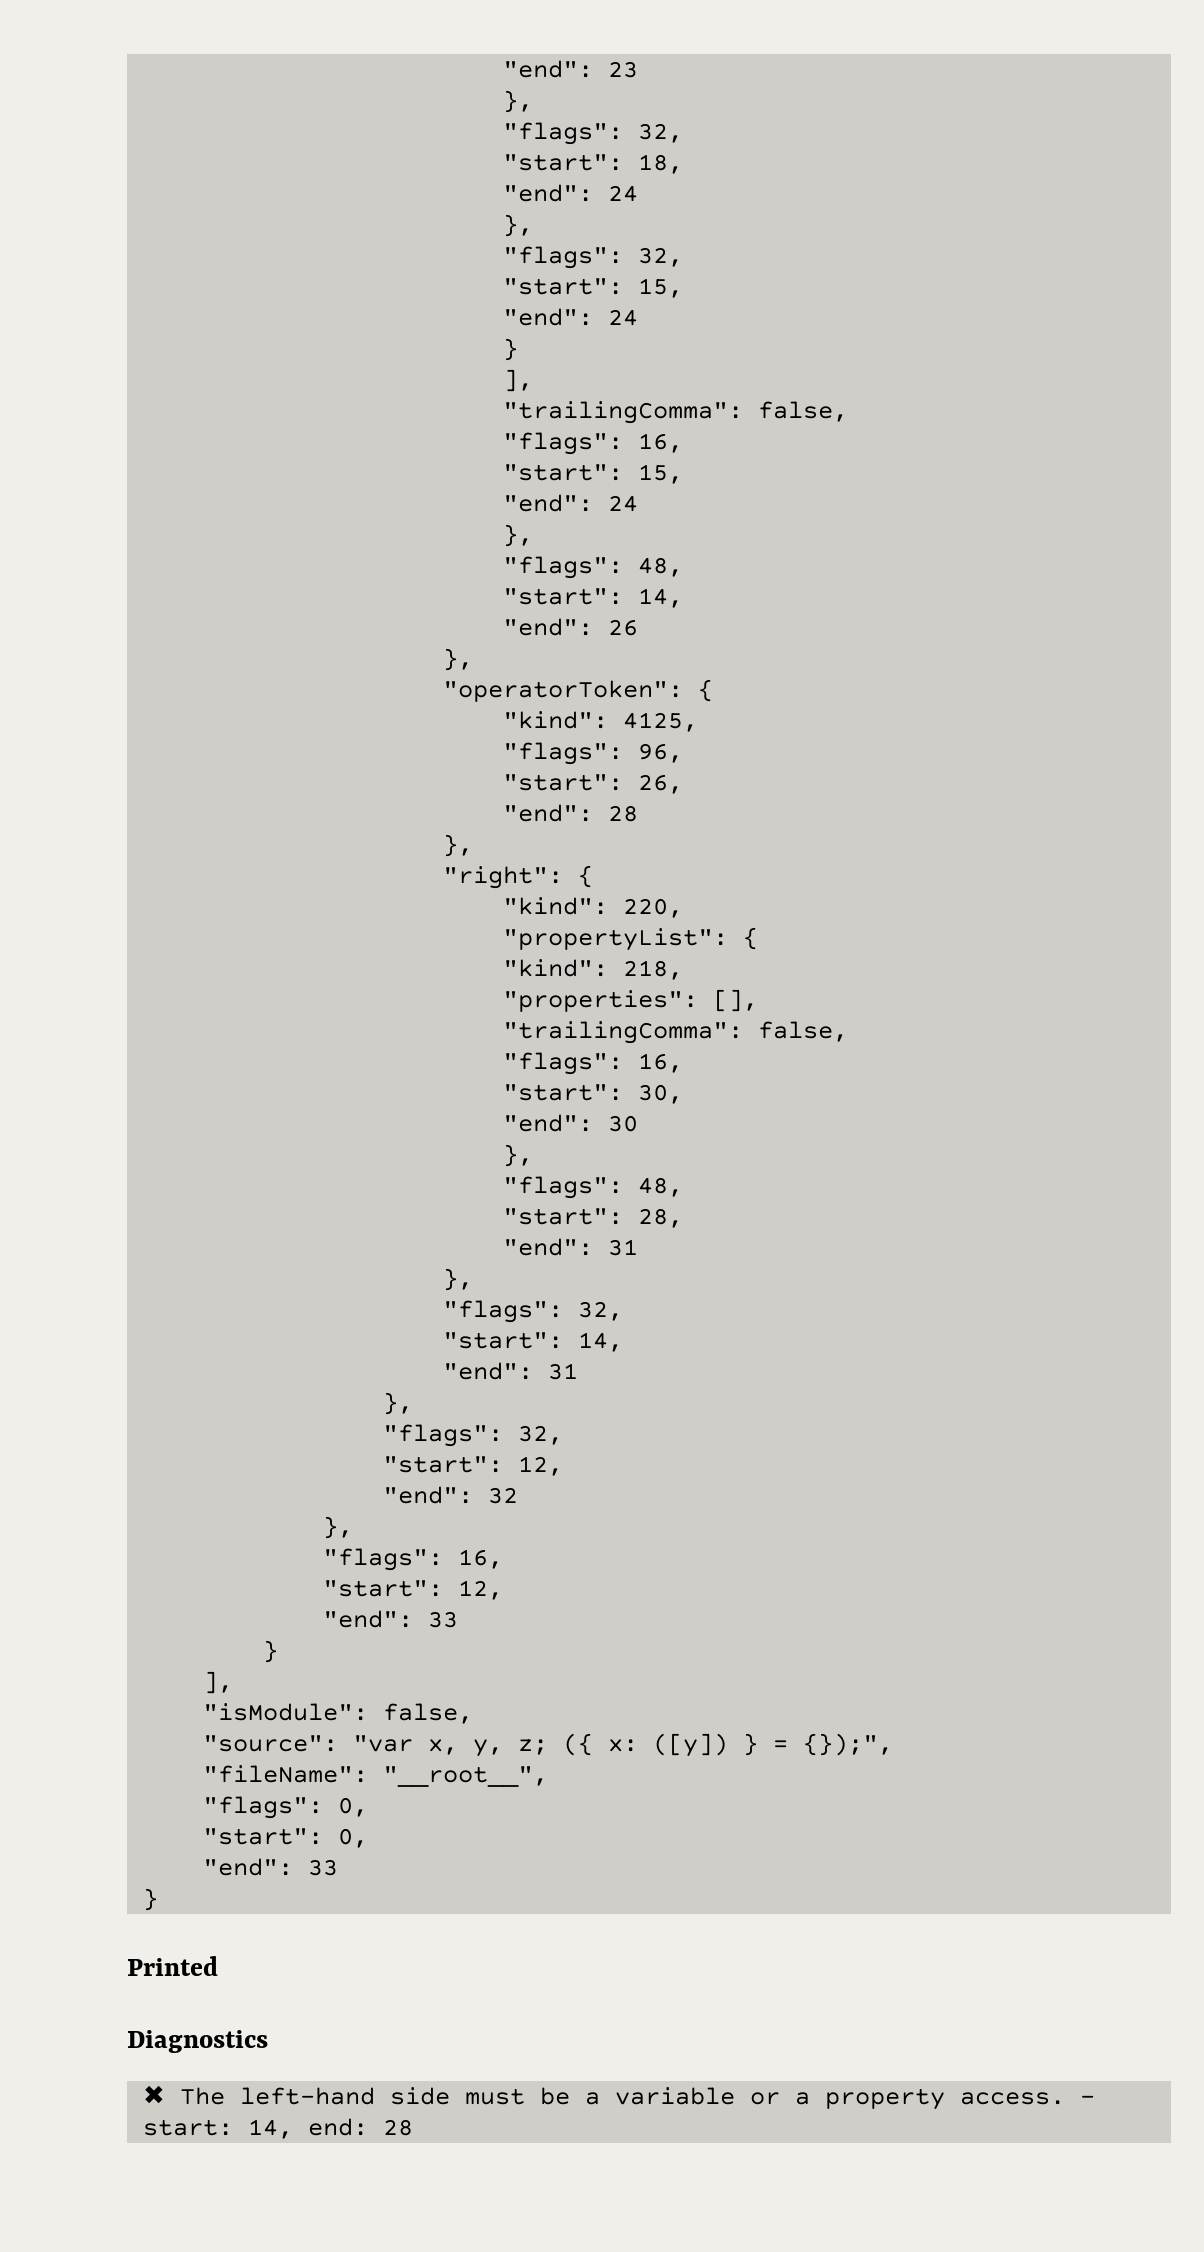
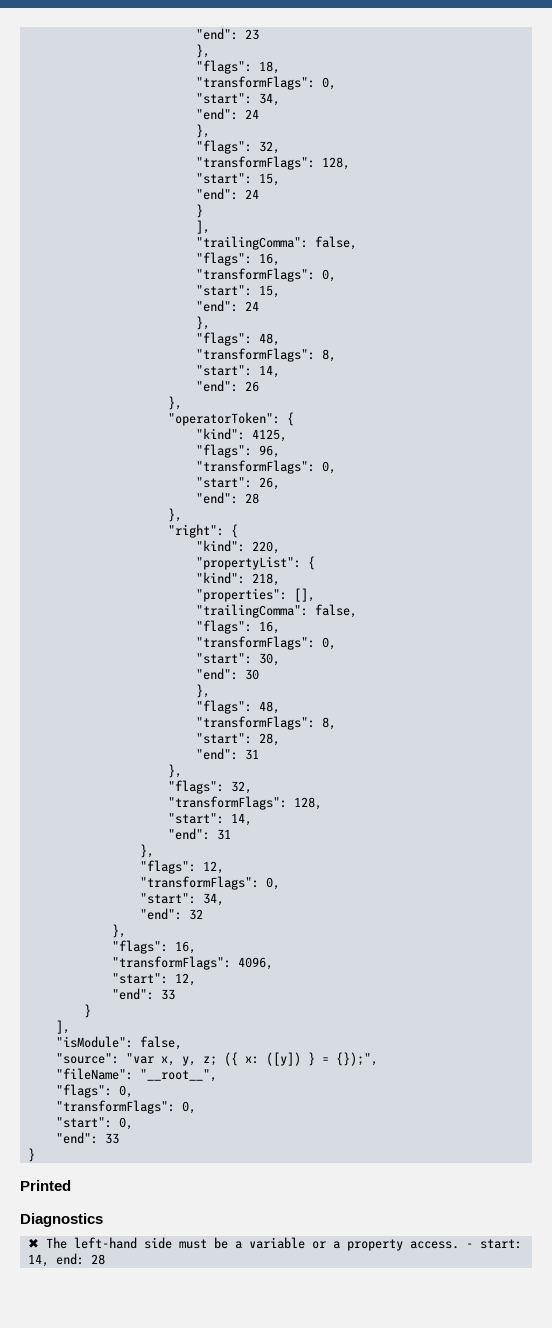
[637,123,683,143] [502,154,683,174] 32, // "start": 18, -> [258,61,280,74] [195,76,336,90] [195,93,280,106] 18, // "transformFlags": 0, // "start": 34,
(683, 257) none -> [195,156,350,170] // "transformFlags": 128,
(683, 443) none -> [195,268,336,282] // "transformFlags": 0,
(683, 567) none -> [195,348,336,362] // "transformFlags": 8,
(683, 753) none -> [195,460,336,474] // "transformFlags": 0,
(683, 1063) none -> [195,636,336,650] // "transformFlags": 0,
(683, 1187) none -> [195,716,336,730] // "transformFlags": 8,
(623, 1311) none -> [167,796,322,810] // "transformFlags": 128,
[517,1425,563,1445] [382,1456,563,1476] 32, // "start": 12, -> [202,861,224,874] [139,876,280,890] [139,893,224,906] 12, // "transformFlags": 0, // "start": 34,
(503, 1559) none -> [111,956,273,970] // "transformFlags": 4096,
(368, 1807) none -> [55,1100,196,1114] // "transformFlags": 0,

